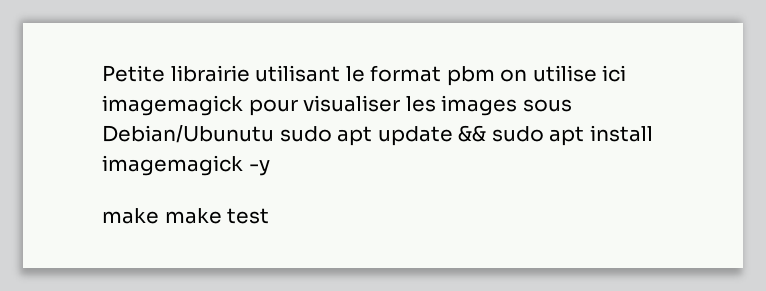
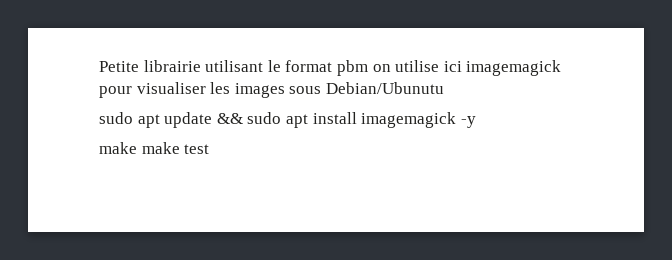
(274, 134) none -> (444, 88) //

